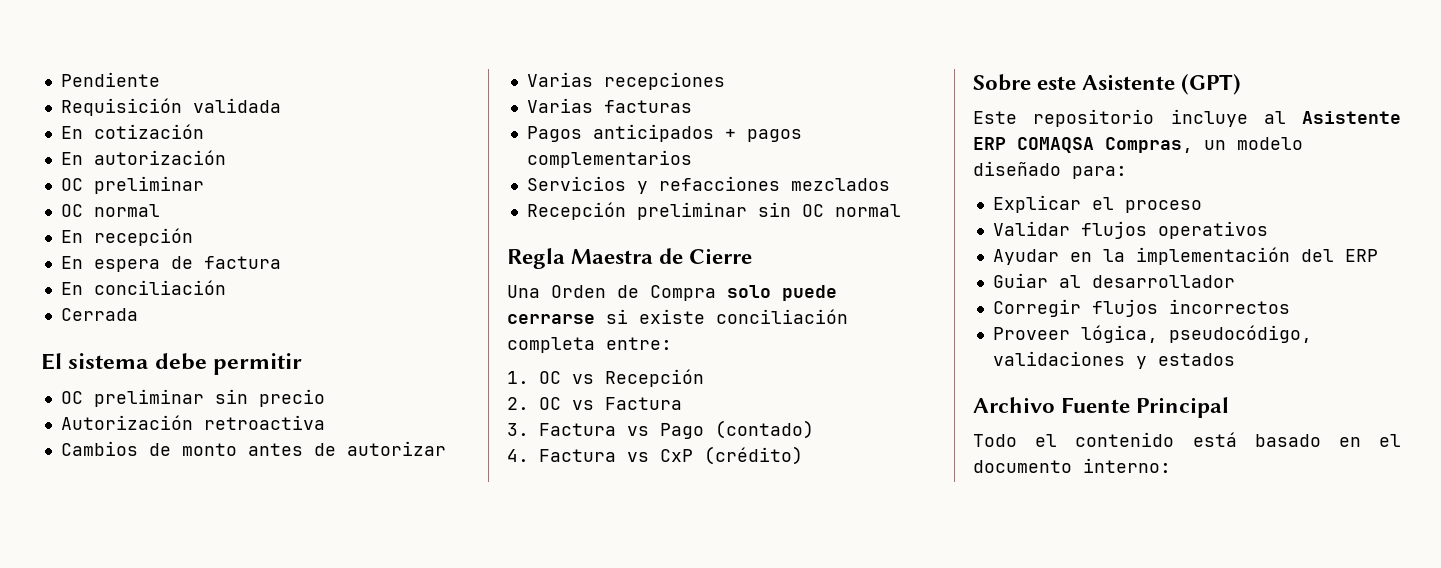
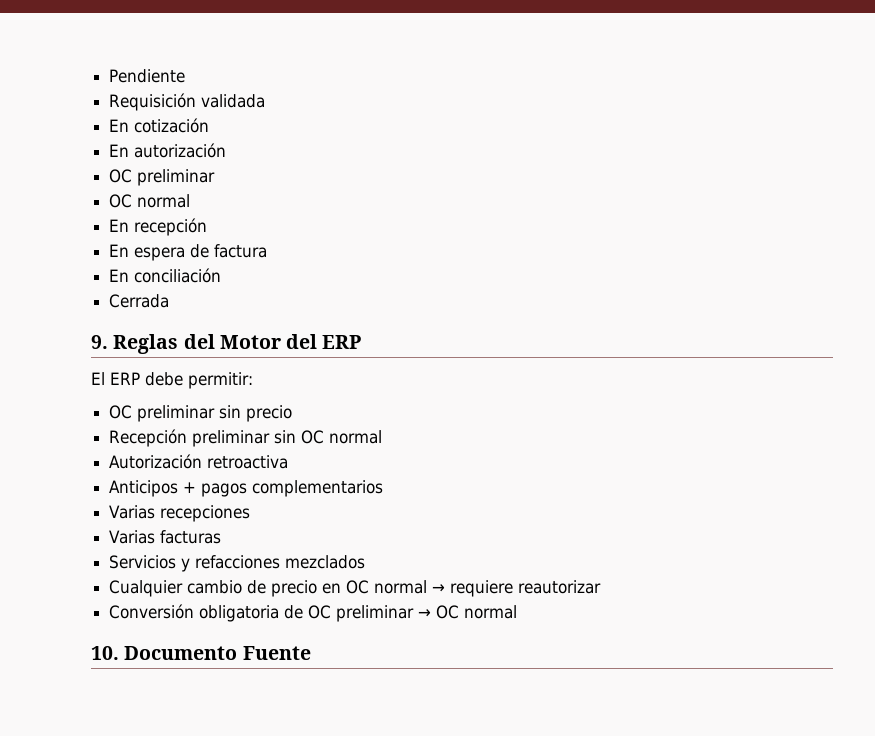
[41,353,303,375] [60,389,325,407] [60,415,325,430] [60,441,446,456] El sistema debe permitir // OC preliminar sin precio // Autorización retroactiva // Cambios de monto antes de autorizar -> [91,334,362,354] [91,372,253,389] [109,405,293,422] [109,429,383,447] [109,454,289,469] [109,480,384,497] 9. Reglas del Motor del ERP // El ERP debe permitir: // OC preliminar sin precio // Recepción preliminar sin OC normal // Autorización retroactiva // Anticipos + pagos complementarios
[526,124,802,142] [526,150,692,168] // Pagos anticipados + pagos complementarios -> (222, 537) none
[526,202,901,220] [507,248,753,269] [507,285,837,301] [507,309,848,324] [507,337,672,353] [507,369,704,387] [507,397,682,410] [507,420,814,439] [507,446,803,465] [973,74,1242,95] [973,109,1401,127] [973,137,1303,153] [973,161,1127,179] [992,195,1202,213] [992,221,1268,239] [992,247,1378,265] [992,273,1235,288] [992,299,1290,317] [992,325,1312,343] [992,351,1235,369] [973,397,1230,418] [973,432,1401,447] [973,458,1171,473] Recepción preliminar sin OC normal // Regla Maestra de Cierre // Una Orden de Compra solo puede cerrarse si existe conciliación completa entre: // 1. OC vs Recepción // 2. OC vs Factura // 3. Factura vs Pago (contado) // 4. Factura vs CxP (crédito) // Sobre este Asistente (GPT) // Este repositorio incluye al Asistente ERP COMAQSA Compras, un modelo diseñado para: // Explicar el proceso // Validar flujos operativos // Ayudar en la implementación del ERP // Guiar al desarrollador // Corregir flujos incorrectos // Proveer lógica, pseudocódigo, validaciones y estados // Archivo Fuente Principal // Todo el contenido está basado en el documento interno: -> [109,580,602,597] [109,604,518,622] [91,646,311,660] Cualquier cambio de precio en OC normal → requiere reautorizar // Conversión obligatoria de OC preliminar → OC normal // 10. Documento Fuente

